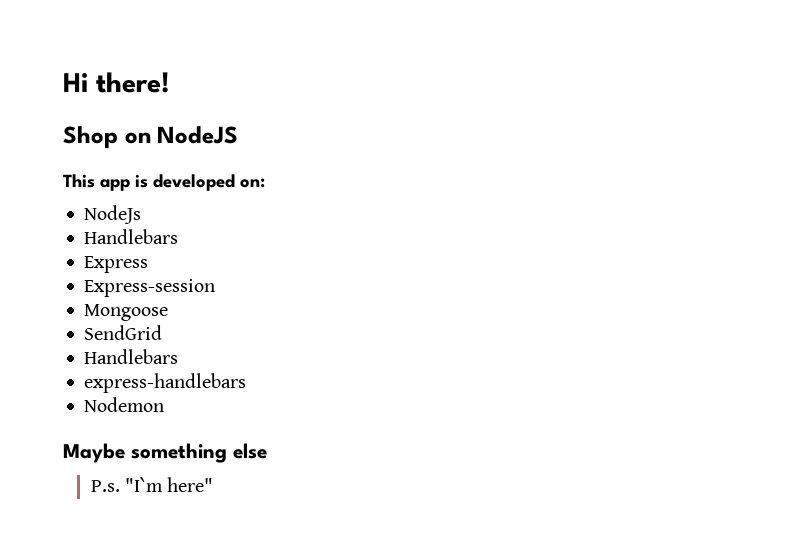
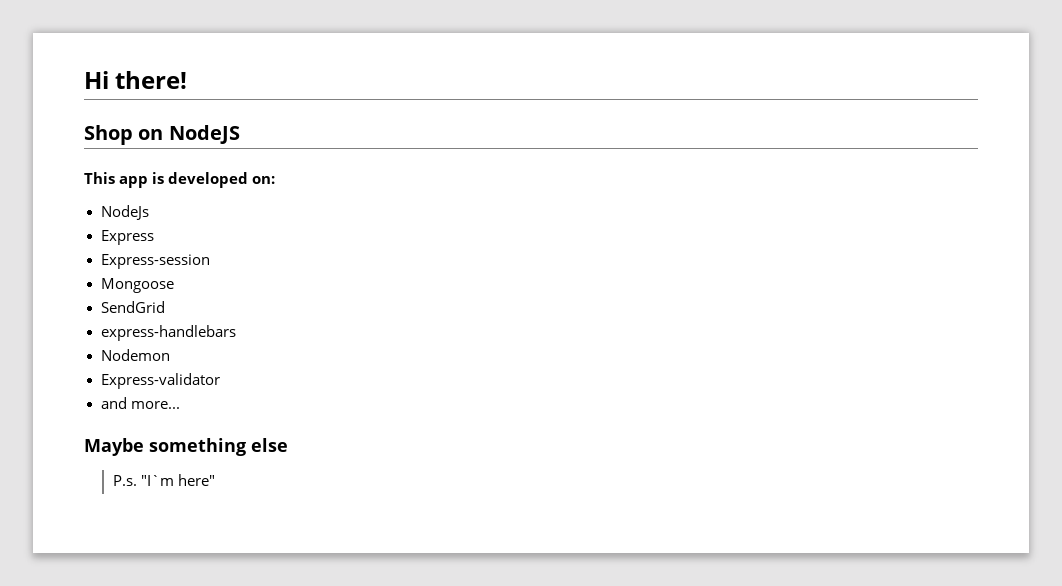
[84,229,179,244] // Handlebars -> (149, 212) none
[84,349,179,364] // Handlebars -> (165, 307) none
(165, 404) none -> [100,373,220,389] [100,397,180,409] // Express-validator // and more...

